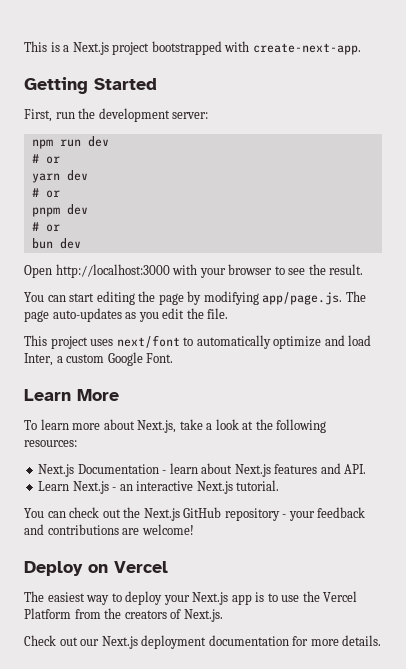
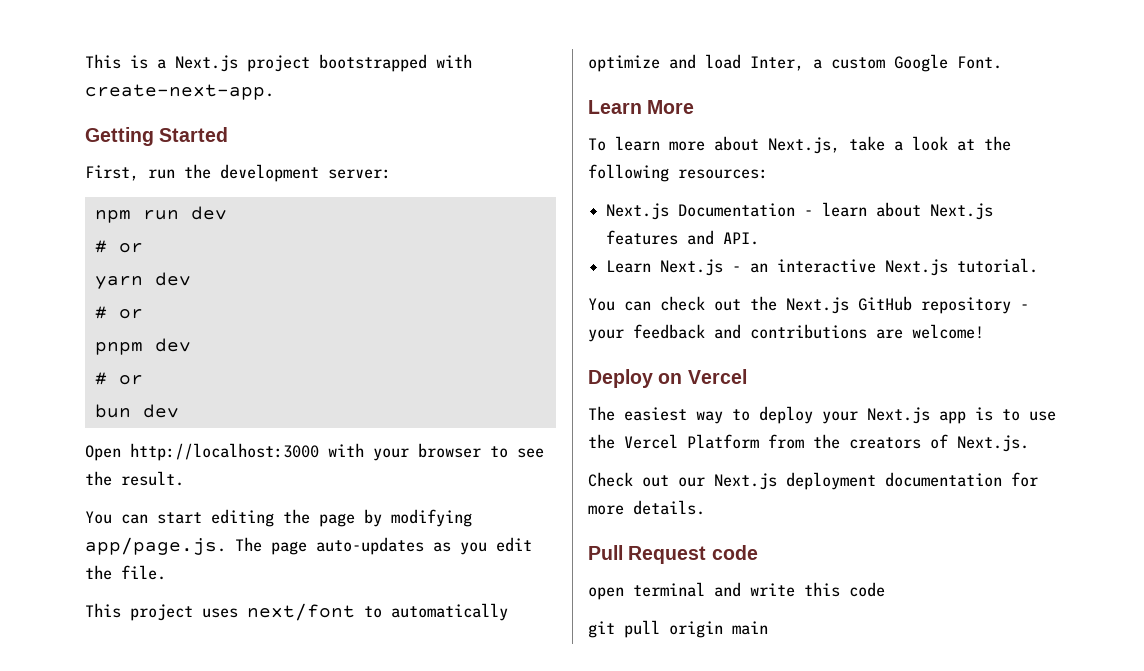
(382, 640) none -> [588,545,758,564] [588,582,885,600] [588,620,768,638] // Pull Request code // open terminal and write this code // git pull origin main

